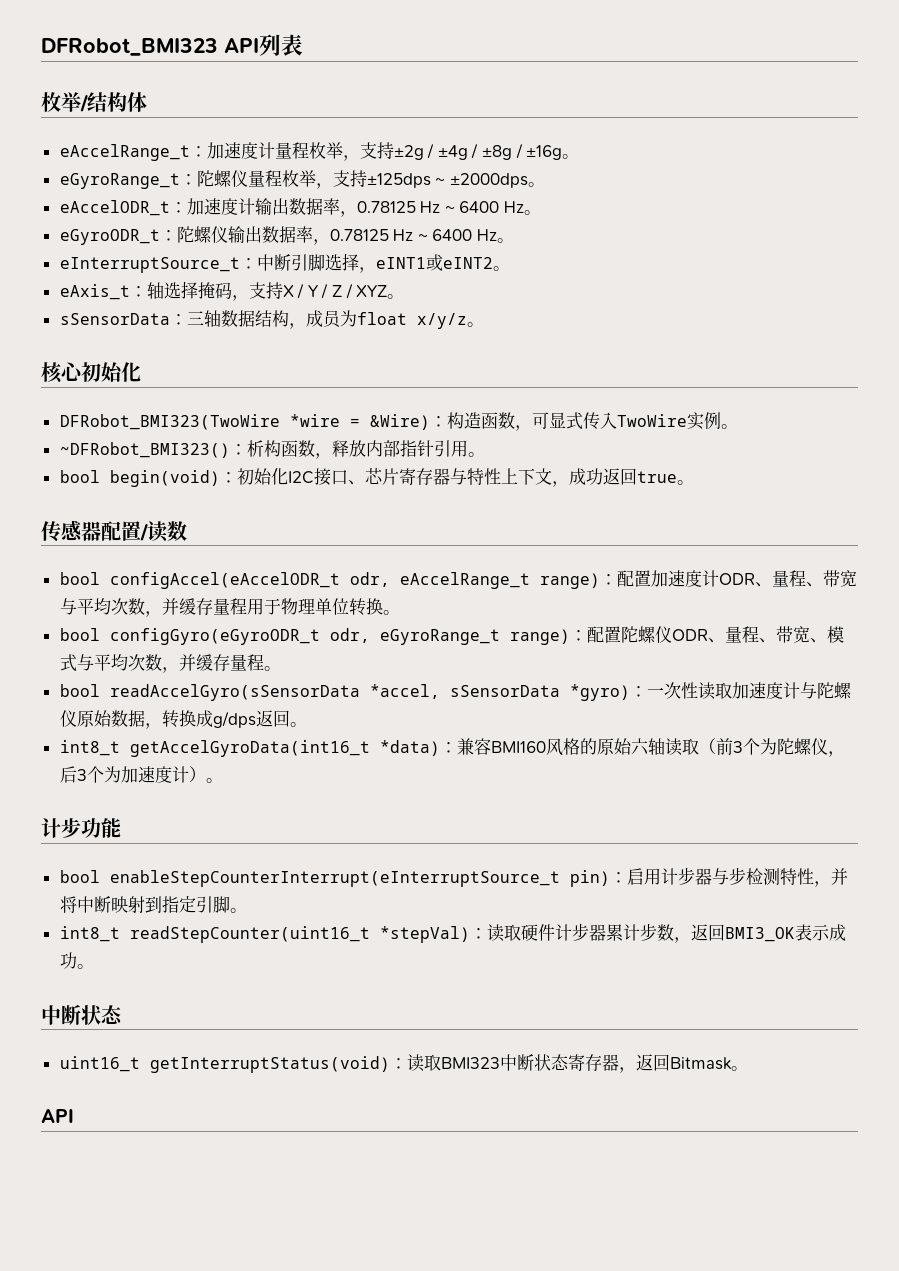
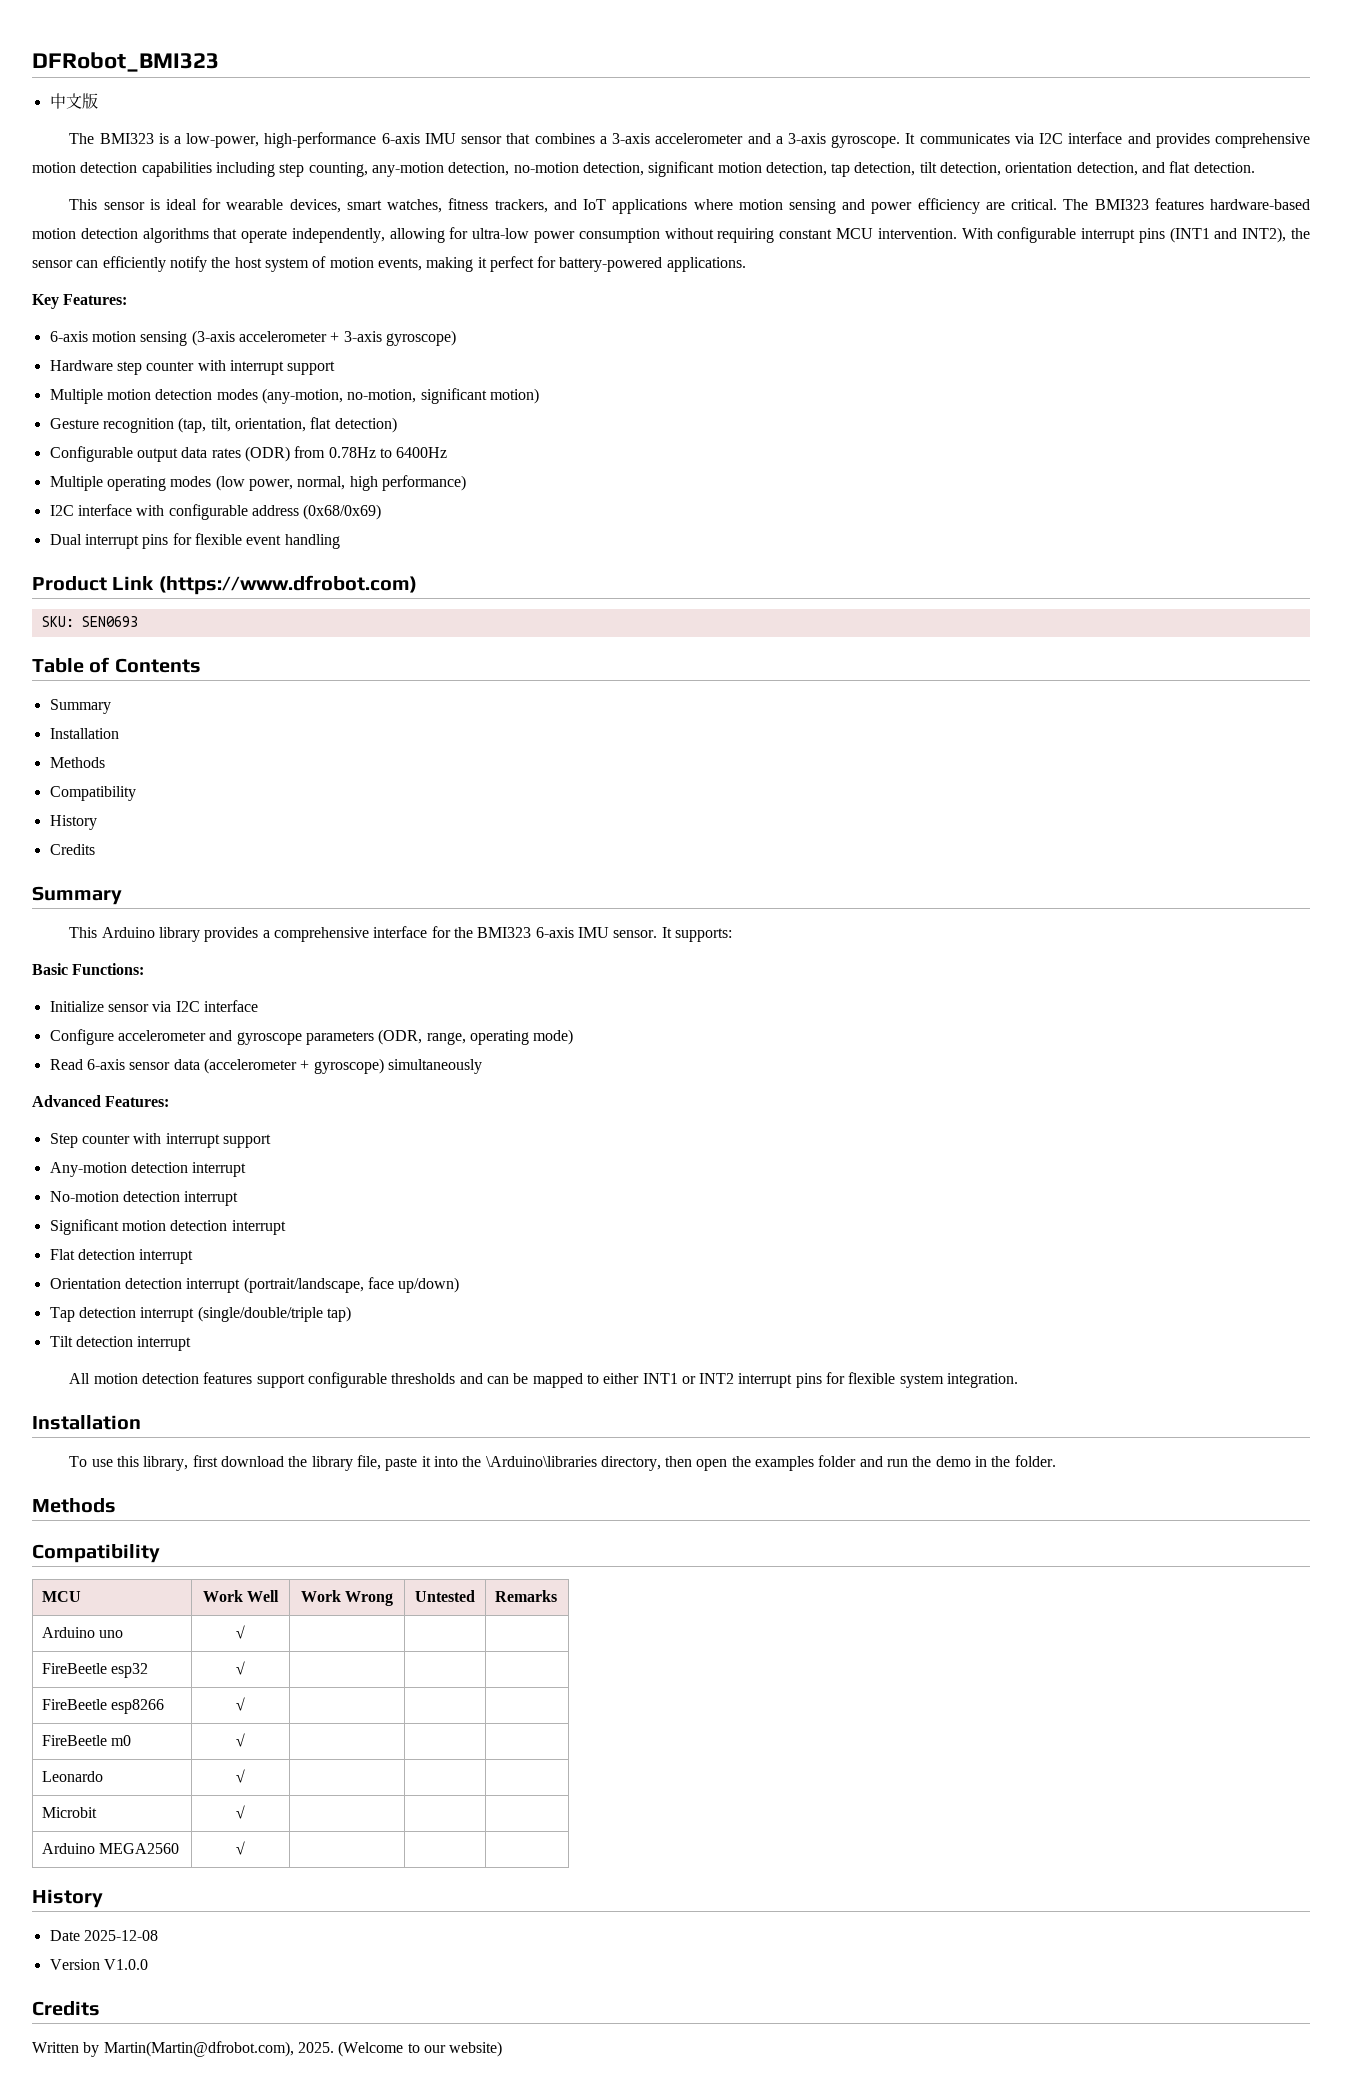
[224,34,303,56] [41,92,147,113] [59,142,580,161] [59,170,545,189] [59,198,542,217] [59,226,515,245] [59,253,510,273] [59,281,405,301] [59,310,484,329] [41,362,141,383] [59,412,738,431] [59,440,485,459] [59,468,694,487] [41,520,187,542] [59,570,857,589] [59,598,400,617] [59,626,844,645] [59,654,281,673] [59,682,852,701] [59,710,307,729] [59,738,845,757] [59,766,223,783] [41,818,121,838] [59,867,848,887] [59,896,247,913] [59,923,846,943] [59,952,94,969] [41,1004,123,1025] [59,1054,748,1073] [41,1109,74,1123] API列表 // 枚举/结构体 // eAccelRange_t：加速度计量程枚举，支持±2g / ±4g / ±8g / ±16g。 // eGyroRange_t：陀螺仪量程枚举，支持±125dps ~ ±2000dps。 // eAccelODR_t：加速度计输出数据率，0.78125 Hz ~ 6400 Hz。 // eGyroODR_t：陀螺仪输出数据率，0.78125 Hz ~ 6400 Hz。 // eInterruptSource_t：中断引脚选择，eINT1或eINT2。 // eAxis_t：轴选择掩码，支持X / Y / Z / XYZ。 // sSensorData：三轴数据结构，成员为float x/y/z。 // 核心初始化 // DFRobot_BMI323(TwoWire *wire = &Wire)：构造函数，可显式传入TwoWire实例。 // ~DFRobot_BMI323()：析构函数，释放内部指针引用。 // bool begin(void)：初始化I2C接口、芯片寄存器与特性上下文，成功返回true。 // 传感器配置/读数 // bool configAccel(eAccelODR_t odr, eAccelRange_t range)：配置加速度计ODR、量程、带宽与平均次数，并缓存量程用于物理单位转换。 // bool configGyro(eGyroODR_t odr, eGyroRange_t range)：配置陀螺仪ODR、量程、带宽、模式与平均次数，并缓存量程。 // bool readAccelGyro(sSensorData *accel, sSensorData *gyro)：一次性读取加速度计与陀螺仪原始数据，转换成g/dps返回。 // int8_t getAccelGyroData(int16_t *data)：兼容BMI160风格的原始六轴读取（前3个为陀螺仪，后3个为加速度计）。 // 计步功能 // bool enableStepCounterInterrupt(eInterruptSource_t pin)：启用计步器与步检测特性，并将中断映射到指定引脚。 // int8_t readStepCounter(uint16_t *stepVal)：读取硬件计步器累计步数，返回BMI3_OK表示成功。 // 中断状态 // uint16_t getInterruptStatus(void)：读取BMI323中断状态寄存器，返回Bitmask。 // API -> [49,93,98,109] [69,132,1310,148] [32,161,1255,177] [69,198,1310,214] [32,227,1311,243] [32,256,746,272] [32,294,128,309] [49,330,456,346] [49,360,336,375] [49,388,539,404] [49,417,397,433] [49,446,448,462] [49,475,466,491] [49,504,382,520] [49,533,340,549] [32,575,417,595] [41,616,138,627] [32,657,201,673] [49,699,111,714] [49,728,119,739] [49,757,105,768] [49,786,136,801] [49,815,97,830] [49,844,95,855] [32,886,122,905] [69,926,732,942] [32,963,145,975] [49,1000,258,1012] [49,1029,574,1045] [49,1058,482,1074] [32,1095,170,1107] [49,1133,271,1148] [49,1162,247,1177] [49,1191,239,1206] [49,1219,286,1235] [49,1249,194,1264] [49,1277,460,1293] [49,1306,351,1322] [49,1336,192,1351] [69,1372,1019,1388] [32,1415,141,1430] [69,1455,1056,1471] [32,1498,116,1513] [32,1544,160,1563] [42,1591,82,1602] [202,1590,280,1602] [300,1590,394,1606] [415,1590,475,1602] [495,1590,558,1602] [42,1627,124,1638] [236,1625,246,1639] [42,1663,149,1678] [236,1661,246,1675] [42,1699,165,1714] [236,1697,246,1711] [42,1735,132,1746] [236,1733,246,1747] [42,1771,104,1782] [236,1769,246,1783] [42,1807,98,1818] [236,1805,246,1819] [42,1843,180,1854] [236,1841,246,1855] [32,1889,103,1908] [49,1930,158,1941] [49,1959,148,1970] [32,2001,100,2016] [32,2041,503,2057] // 中文版 // The BMI323 is a low-power, high-performance 6-axis IMU sensor that combines a 3-axis accelerometer and a 3-axis gyroscope. It communicates via I2C interface and provides comprehensive motion detection capabilities including step counting, any-motion detection, no-motion detection, significant motion detection, tap detection, tilt detection, orientation detection, and flat detection. // This sensor is ideal for wearable devices, smart watches, fitness trackers, and IoT applications where motion sensing and power efficiency are critical. The BMI323 features hardware-based motion detection algorithms that operate independently, allowing for ultra-low power consumption without requiring constant MCU intervention. With configurable interrupt pins (INT1 and INT2), the sensor can efficiently notify the host system of motion events, making it perfect for battery-powered applications. // Key Features: // 6-axis motion sensing (3-axis accelerometer + 3-axis gyroscope) // Hardware step counter with interrupt support // Multiple motion detection modes (any-motion, no-motion, significant motion) // Gesture recognition (tap, tilt, orientation, flat detection) // Configurable output data rates (ODR) from 0.78Hz to 6400Hz // Multiple operating modes (low power, normal, high performance) // I2C interface with configurable address (0x68/0x69) // Dual interrupt pins for flexible event handling // Product Link (https://www.dfrobot.com) // SKU: SEN0693 // Table of Contents // Summary // Installation // Methods // Compatibility // History // Credits // Summary // This Arduino library provides a comprehensive interface for the BMI323 6-axis IMU sensor. It supports: // Basic Functions: // Initialize sensor via I2C interface // Configure accelerometer and gyroscope parameters (ODR, range, operating mode) // Read 6-axis sensor data (accelerometer + gyroscope) simultaneously // Advanced Features: // Step counter with interrupt support // Any-motion detection interrupt // No-motion detection interrupt // Significant motion detection interrupt // Flat detection interrupt // Orientation detection interrupt (portrait/landscape, face up/down) // Tap detection interrupt (single/double/triple tap) // Tilt detection interrupt // All motion detection features support configurable thresholds and can be mapped to either INT1 or INT2 interrupt pins for flexible system integration. // Installation // To use this library, first download the library file, paste it into the \Arduino\libraries directory, then open the examples folder and run the demo in the folder. // Methods // Compatibility // MCU | Work Well | Work Wrong | Untested | Remarks // Arduino uno | √ | | | // FireBeetle esp32 | √ | | | // FireBeetle esp8266 | √ | | | // FireBeetle m0 | √ | | | // Leonardo | √ | | | // Microbit | √ | | | // Arduino MEGA2560 | √ | | | // History // Date 2025-12-08 // Version V1.0.0 // Credits // Written by Martin(Martin@dfrobot.com), 2025. (Welcome to our website)

